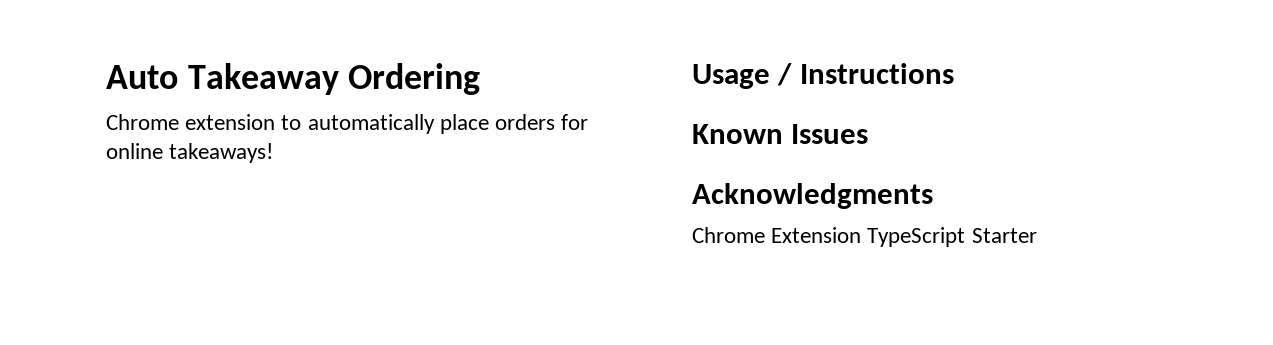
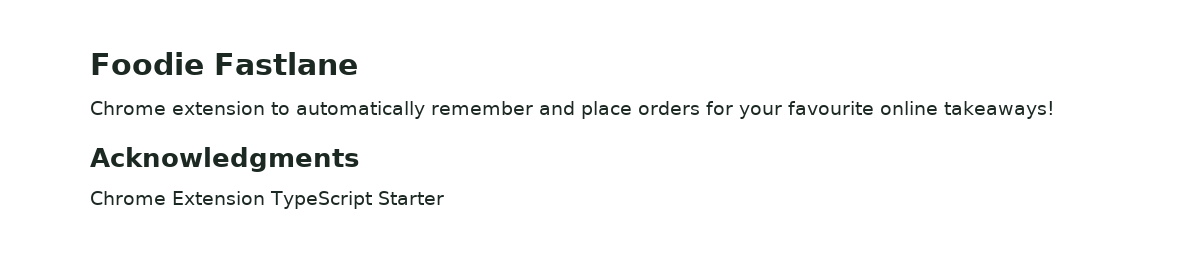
[106,63,481,95] Auto Takeaway Ordering -> [90,52,358,75] Foodie Fastlane
(435, 124) none -> [431,101,575,115] remember and
(589, 122) none -> [739,101,874,119] your favourite
[692,63,954,89] [692,124,869,144] // Usage / Instructions // Known Issues -> (1055, 110) none

